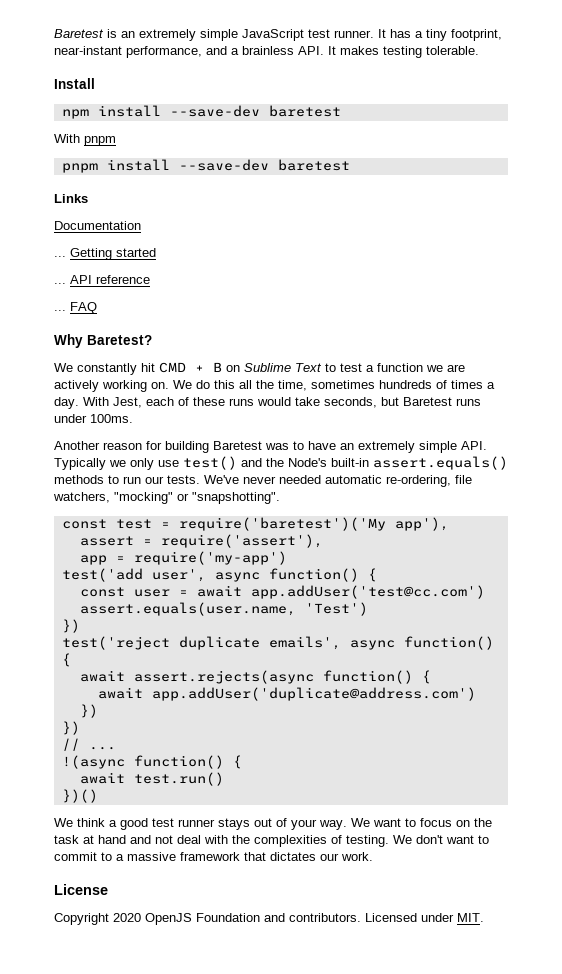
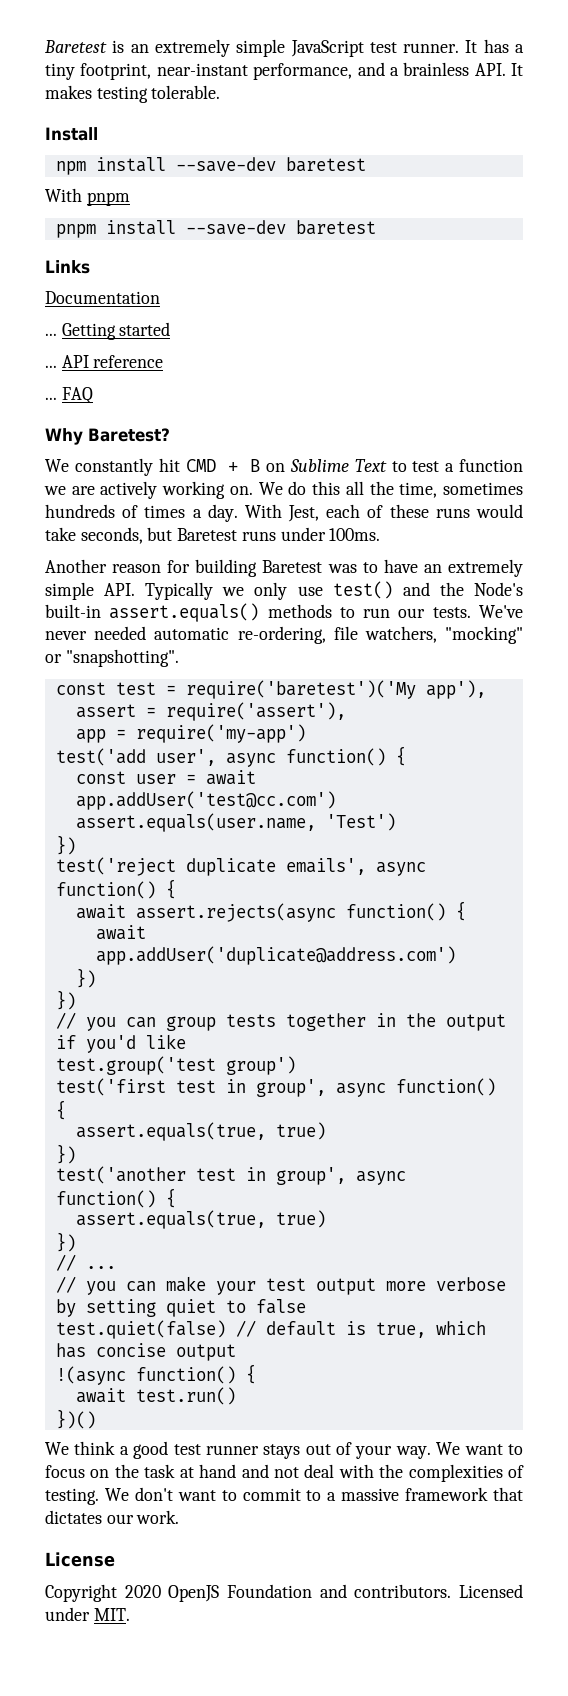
[88,747,116,750] ... -> [85,1013,506,1031] [55,1034,186,1053] [55,1056,296,1075] [55,1078,496,1097] [55,1100,66,1120] [75,1122,326,1141] [55,1144,76,1164] [55,1166,406,1185] [55,1188,176,1208] [75,1210,326,1229] [55,1232,76,1252] [55,1254,116,1271] [55,1276,506,1295] [55,1299,306,1317] [55,1320,486,1339] [55,1343,236,1361] you can group tests together in the output if you'd like // test.group('test group') // test('first test in group', async function() { // assert.equals(true, true) // }) // test('another test in group', async function() { // assert.equals(true, true) // }) // // ... // // you can make your test output more verbose by setting quiet to false // test.quiet(false) // default is true, which has concise output

